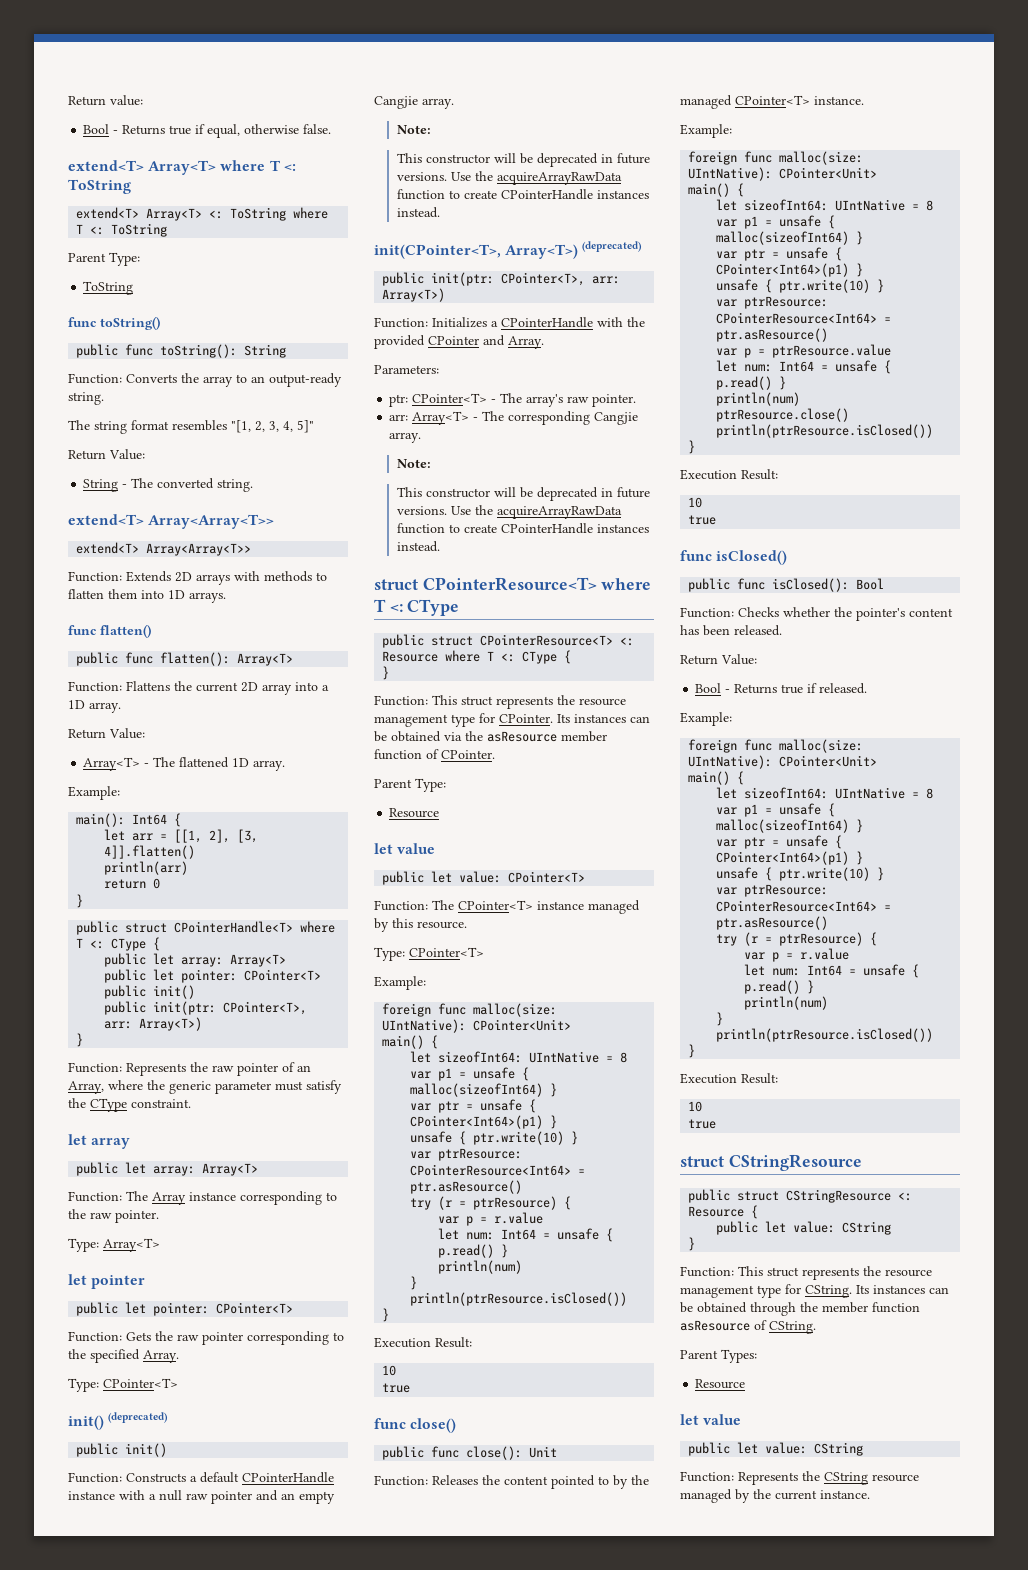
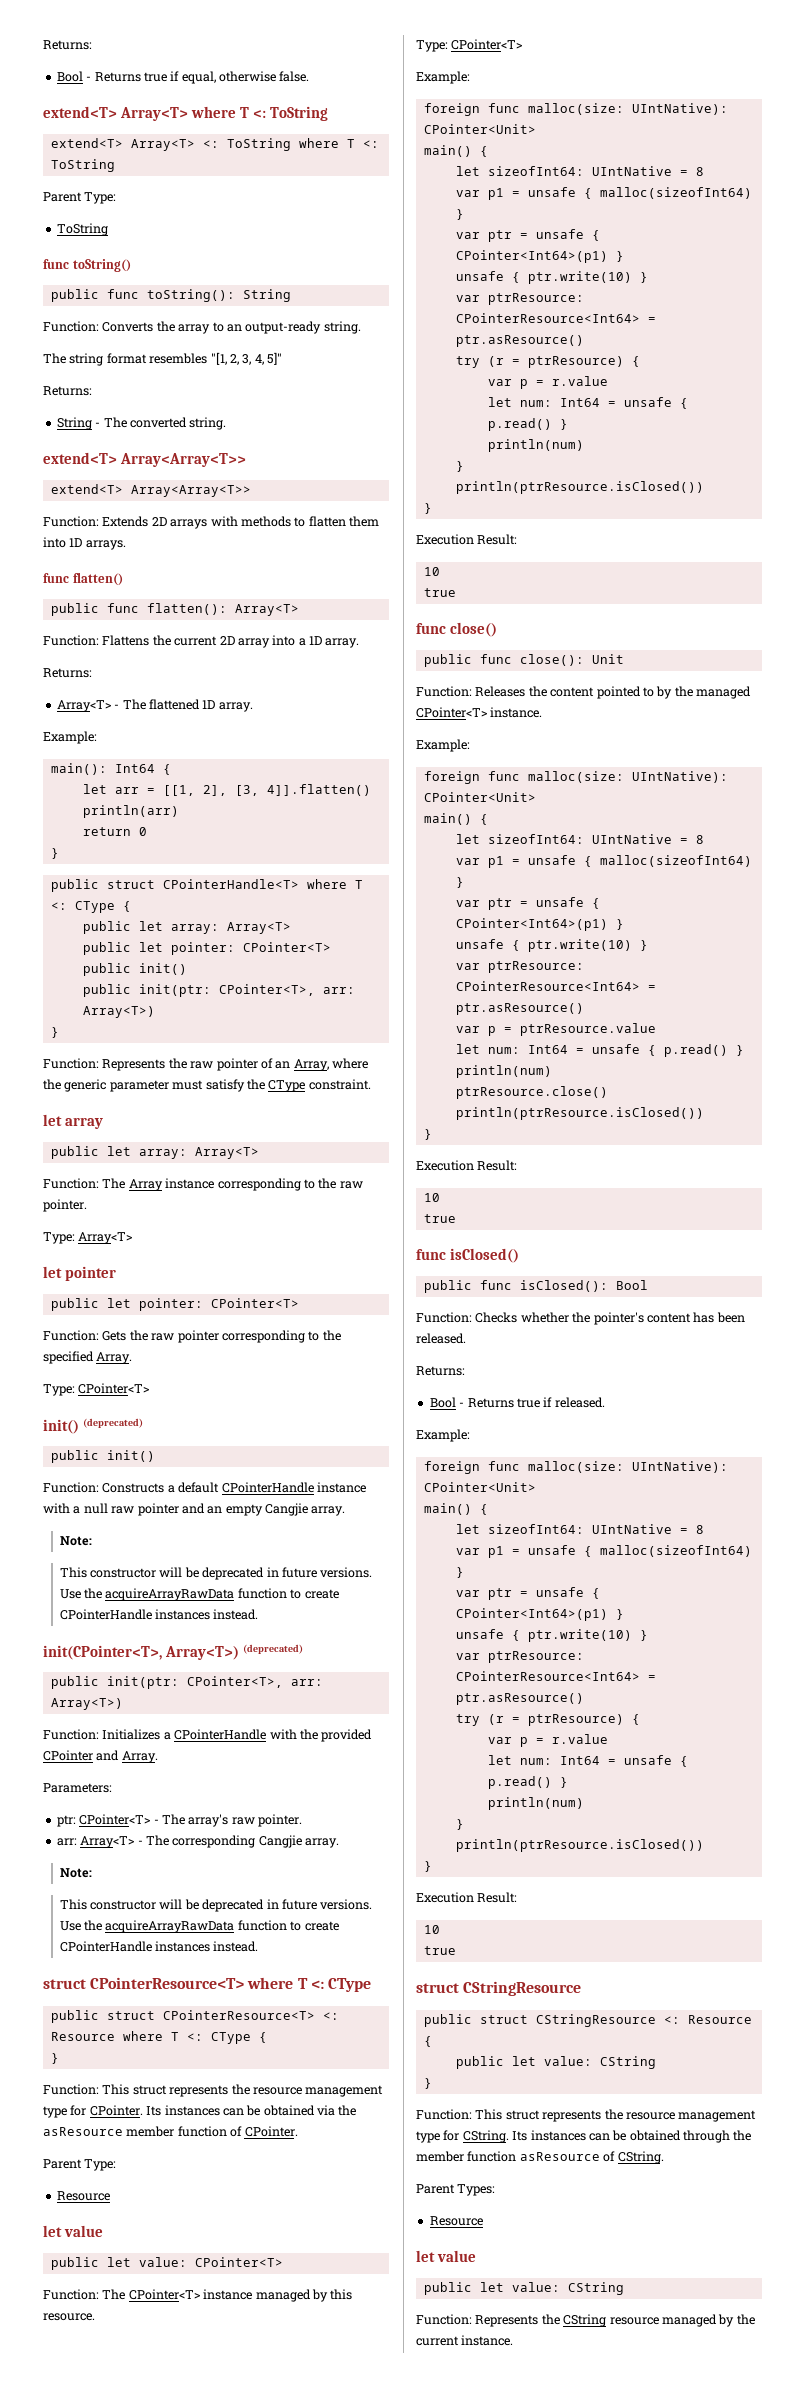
[68,95,143,106] Return value: -> [43,40,92,50] Returns:
[68,449,145,460] Return Value: -> [43,386,92,396] Returns:
[68,728,145,739] Return Value: -> [43,668,92,678] Returns:
[680,654,757,665] Return Value: -> [416,1366,465,1376] Returns:

